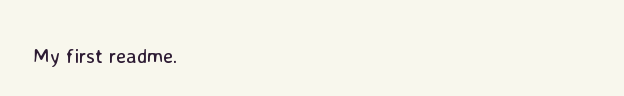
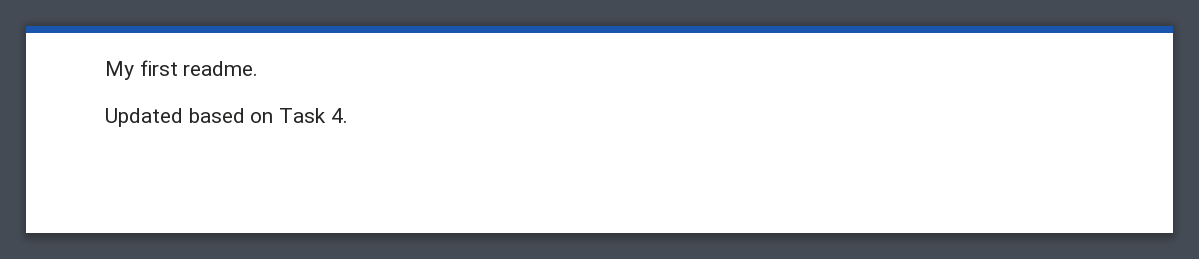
(177, 56) none -> [105,108,348,127] // Updated based on Task 4.

